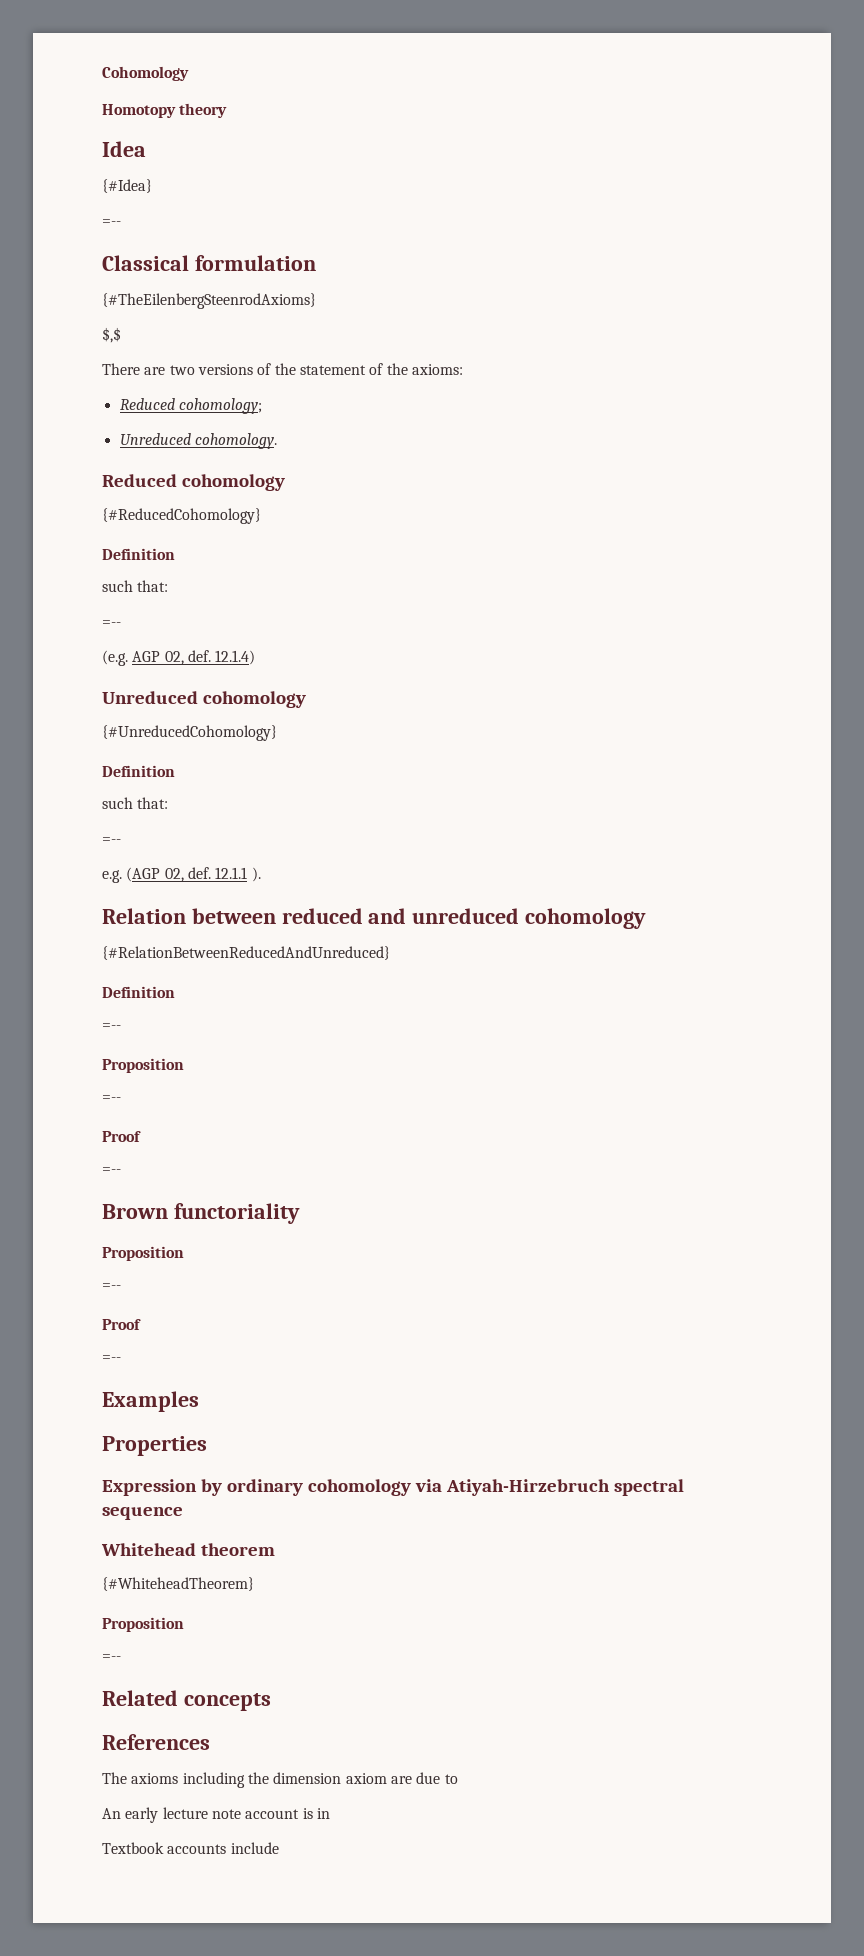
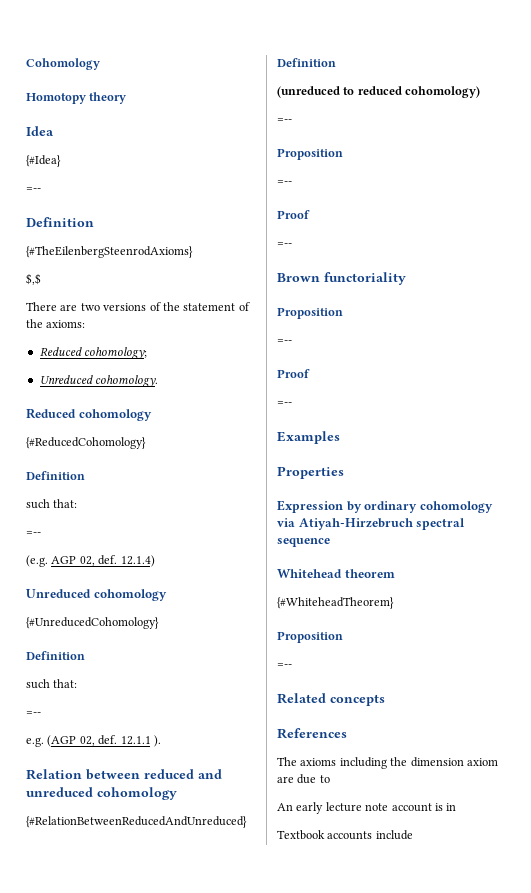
[102,255,316,271] Classical formulation -> [26,217,94,227] Definition
(175, 992) none -> [277,86,481,98] // (unreduced to reduced cohomology)

